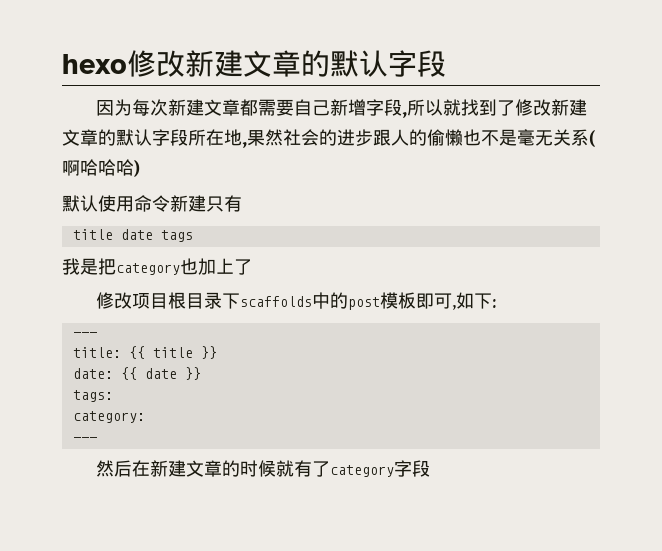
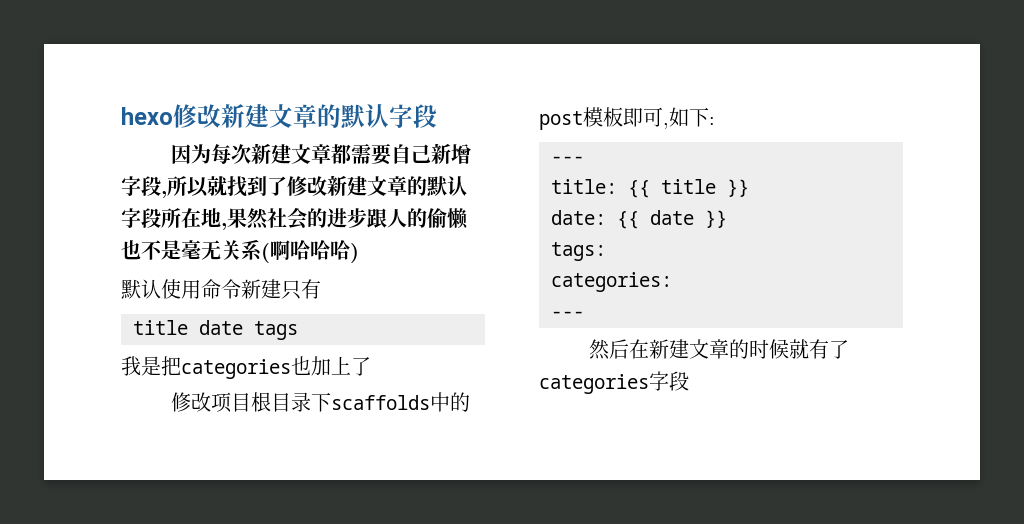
[116,263,180,275] category -> [181,359,291,379] categories
[72,411,145,423] category: -> [551,272,672,292] categories:
[330,465,395,477] category -> [539,374,649,394] categories

